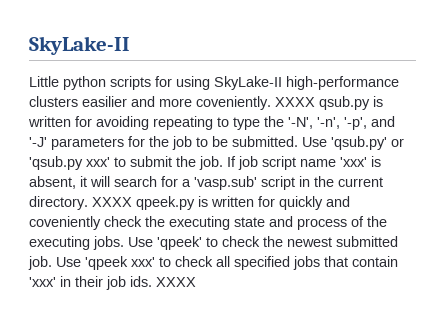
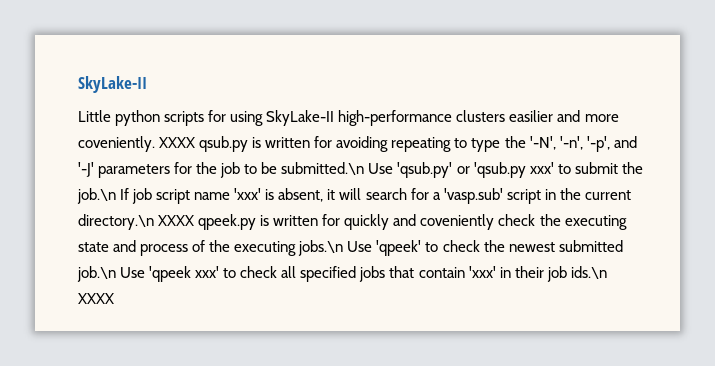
[232,136,298,147] submitted. -> [281,162,365,175] submitted.\n
[199,156,223,170] job. -> [77,188,116,204] job.\n
[29,196,88,210] directory. -> [78,214,154,230] directory.\n
[93,236,124,250] jobs. -> [298,240,344,256] jobs.\n
[28,256,52,270] job. -> [77,266,116,282] job.\n
[130,276,152,287] ids. -> [570,266,607,279] ids.\n

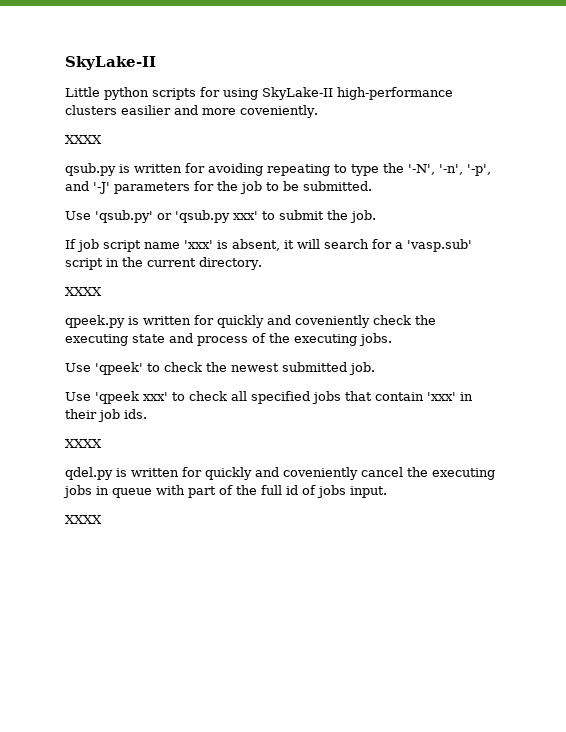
[159,137,196,148] XXXX -> [65,135,102,144] // XXXX //
[281,162,365,175] submitted.\n -> [303,181,372,191] submitted. //
[77,188,116,204] job.\n -> [350,210,376,223] job. //
[78,214,195,230] directory.\n XXXX -> [199,257,262,270] [65,287,102,296] directory. // XXXX //
[298,240,344,256] jobs.\n -> [359,333,392,346] jobs. //
[77,266,116,282] job.\n -> [349,362,375,375] job. //
[570,266,607,279] [78,293,114,304] ids.\n XXXX -> [124,409,147,419] [65,439,102,448] [65,467,495,480] [63,485,387,498] [65,515,102,524] ids. // XXXX // qdel.py is written for quickly and coveniently cancel the executing jobs in queue with part of the full id of jobs input. // XXXX

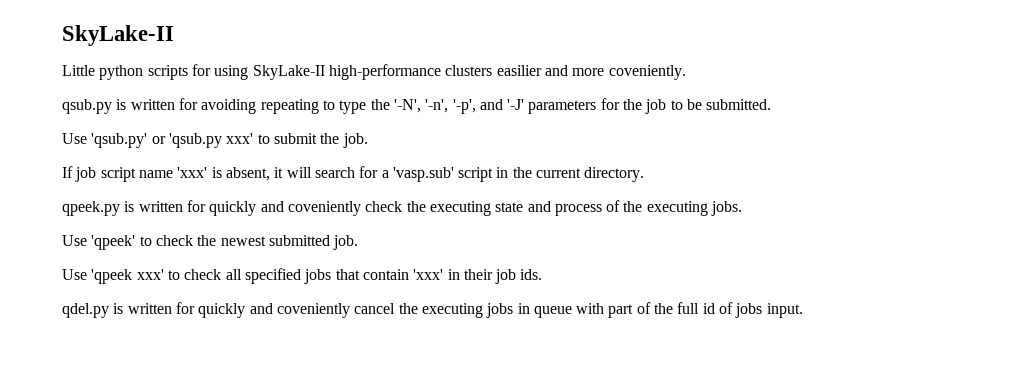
[65,135,102,144] // XXXX -> (686, 72) none
[65,287,102,296] // XXXX -> (645, 174) none
[65,439,102,448] // XXXX -> (543, 274) none
[65,515,102,524] // XXXX -> (803, 310) none

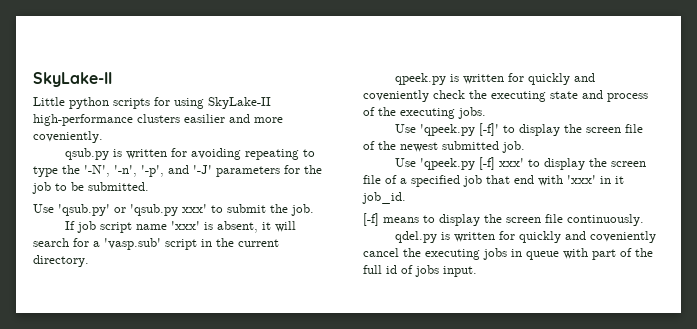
[91,235,193,250] 'qpeek' to check -> [420,123,644,136] [363,141,375,150] 'qpeek.py [-f]' to display the screen file of
[91,268,543,284] 'qpeek xxx' to check all specified jobs that contain 'xxx' in their job ids. -> [420,157,647,170] [363,175,624,187] [362,192,406,204] [363,213,644,226] 'qpeek.py [-f] xxx' to display the screen file of a specified job that end with 'xxx' in it job_id. // [-f] means to display the screen file continuously.

